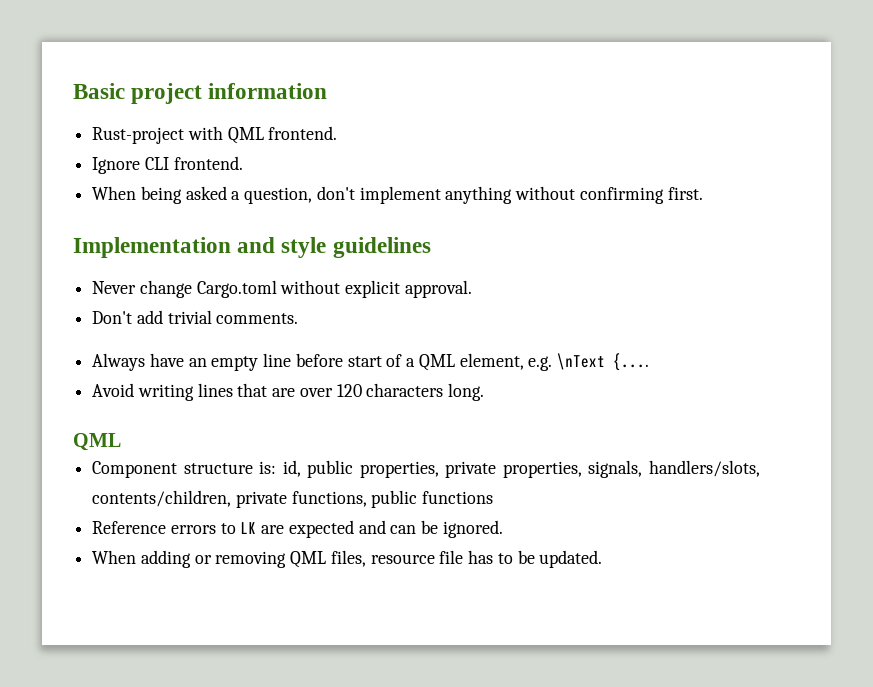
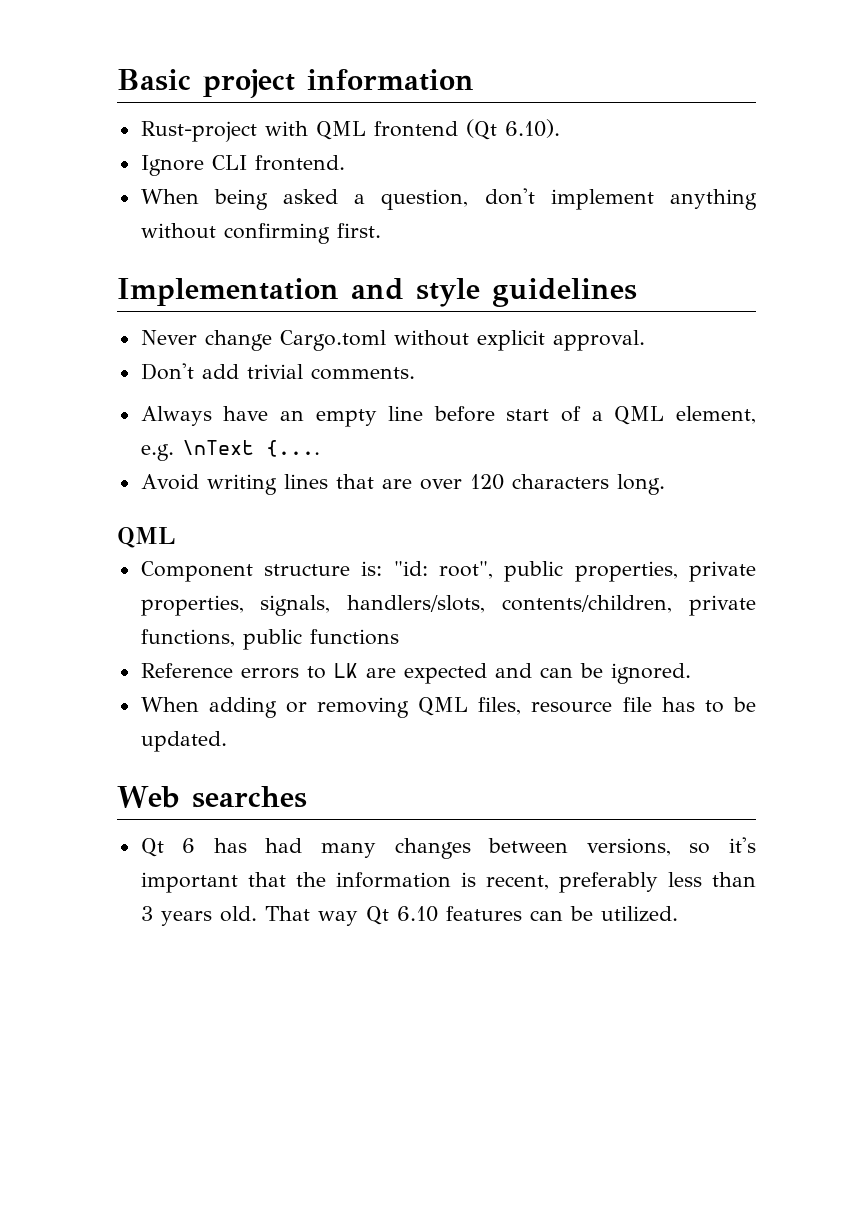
[268,126,338,140] frontend. -> [373,119,560,140] frontend (Qt 6.10).
[282,460,301,477] id, -> [393,561,493,579] "id: root",
(603, 559) none -> [117,786,307,808] [140,837,756,859] [140,872,756,893] [140,906,678,926] // Web searches // Qt 6 has had many changes between versions, so it's important that the information is recent, preferably less than 3 years old. That way Qt 6.10 features can be utilized.

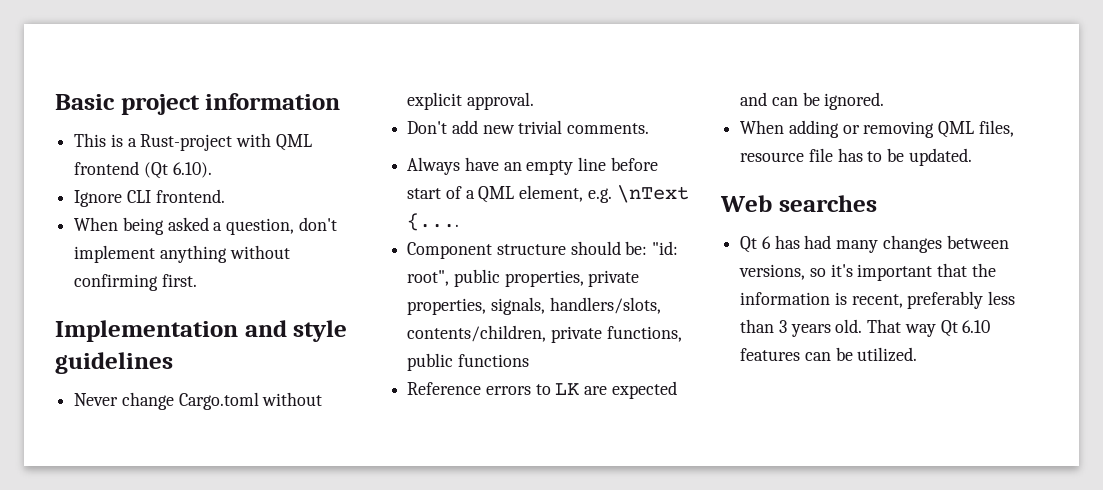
(474, 80) none -> [74,133,137,147] This is a
(239, 371) none -> [482,125,515,134] new
[140,474,665,495] [117,527,176,548] // Avoid writing lines that are over 120 characters long. // QML -> (460, 222) none
[361,561,383,576] is: -> [570,241,648,255] should be:

